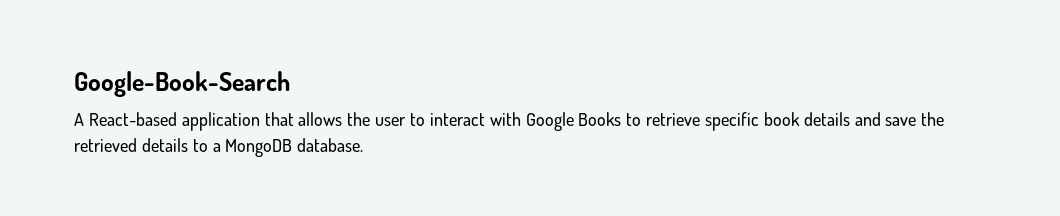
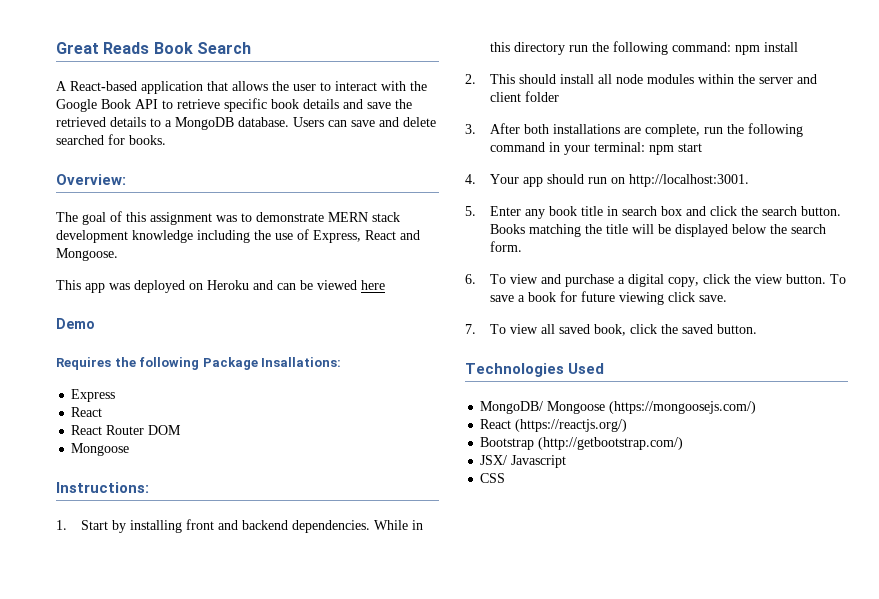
[74,71,290,97] Google-Book-Search -> [56,42,251,54] Great Reads Book Search
[525,112,622,131] Google Books -> [410,81,427,91] [56,99,158,112] the Google Book API
(364, 145) none -> [293,117,436,127] [56,134,166,145] [56,174,126,185] [56,211,400,225] [56,229,420,243] [56,248,118,261] [56,280,385,293] [56,318,95,329] [56,357,342,370] [71,389,116,402] [71,407,103,417] [71,425,182,435] [71,443,130,456] [56,482,149,493] [56,519,424,533] [490,41,799,55] [465,74,818,84] [490,91,560,102] [465,123,804,137] [490,142,703,155] [465,174,750,187] [465,206,842,219] [490,224,827,237] [490,241,523,252] [465,274,847,287] [490,291,728,305] [465,324,758,336] [465,363,605,377] [480,401,757,414] [480,419,628,432] [480,437,684,450] [480,455,567,468] [480,473,506,483] Users can save and delete searched for books. // Overview: // The goal of this assignment was to demonstrate MERN stack development knowledge including the use of Express, React and Mongoose. // This app was deployed on Heroku and can be viewed here // Demo // Requires the following Package Insallations: // Express // React // React Router DOM // Mongoose // Instructions: // 1. Start by installing front and backend dependencies. While in this directory run the following command: npm install // 2. This should install all node modules within the server and client folder // 3. After both installations are complete, run the following command in your terminal: npm start // 4. Your app should run on http://localhost:3001. // 5. Enter any book title in search box and click the search button. Books matching the title will be displayed below the search form. // 6. To view and purchase a digital copy, click the view button. To save a book for future viewing click save. // 7. To view all saved book, click the saved button. // Technologies Used // MongoDB/ Mongoose (https://mongoosejs.com/) // React (https://reactjs.org/) // Bootstrap (http://getbootstrap.com/) // JSX/ Javascript // CSS

